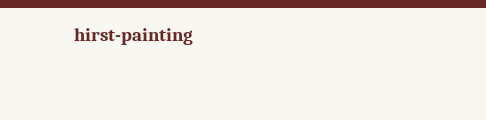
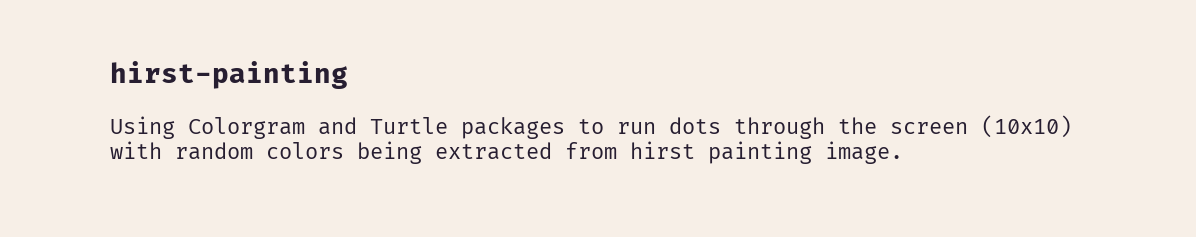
(193, 36) none -> [110,115,1072,139] [110,141,903,164] // Using Colorgram and Turtle packages to run dots through the screen (10x10) with random colors being extracted from hirst painting image.

